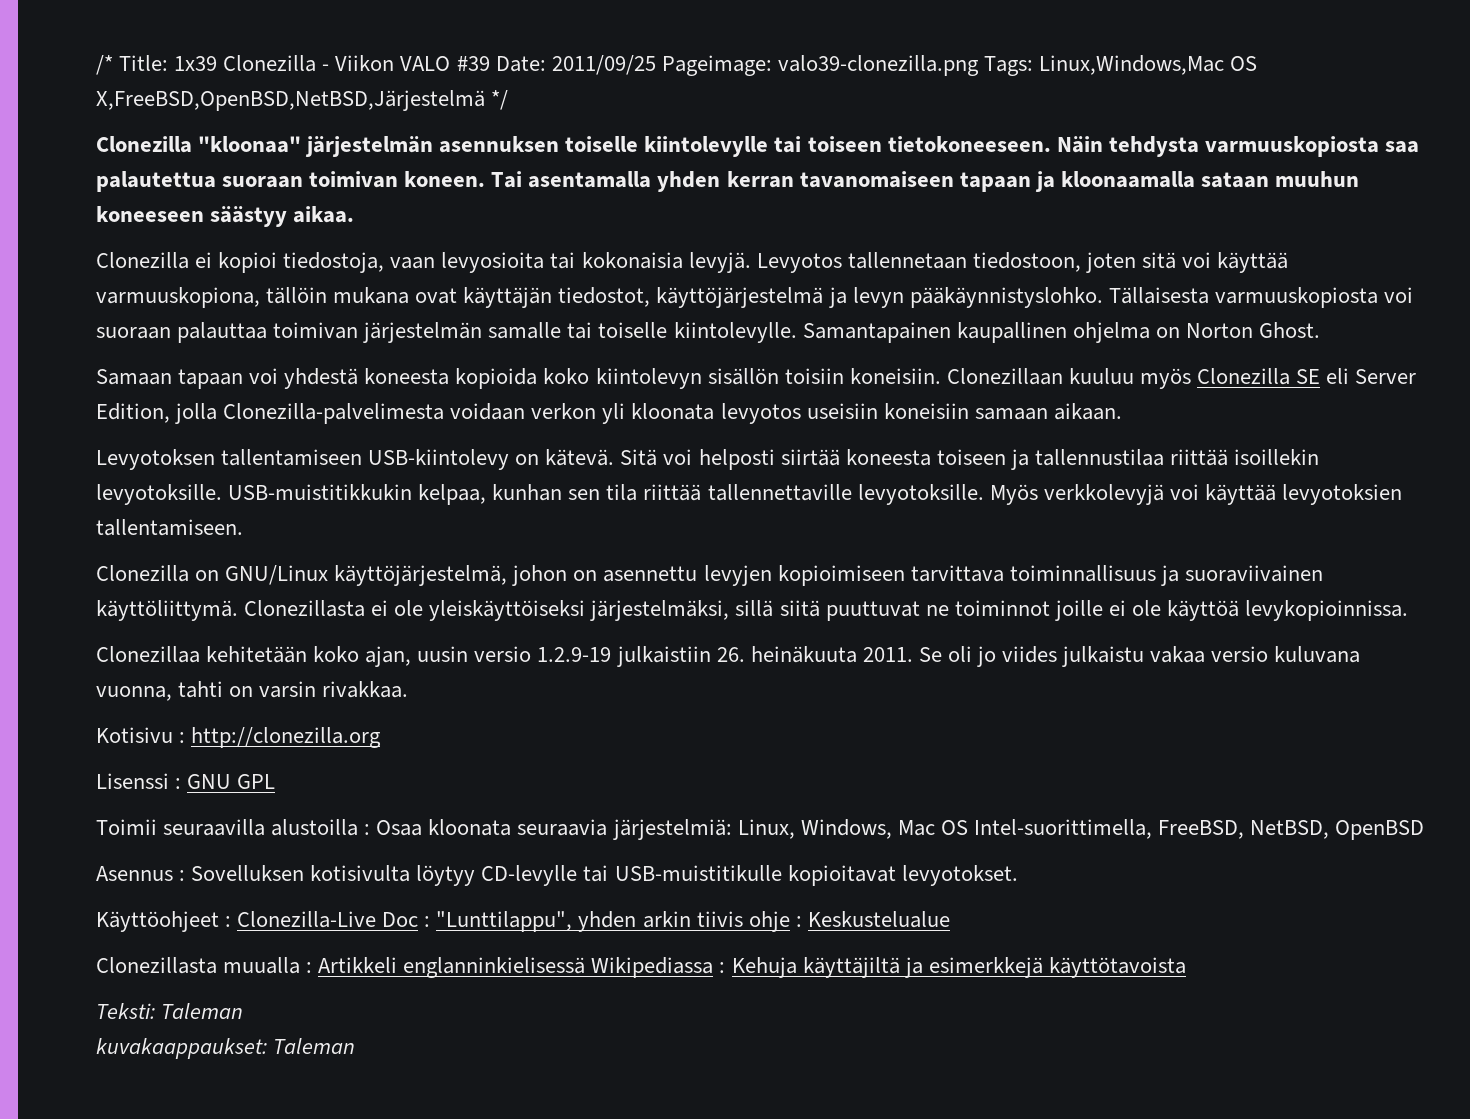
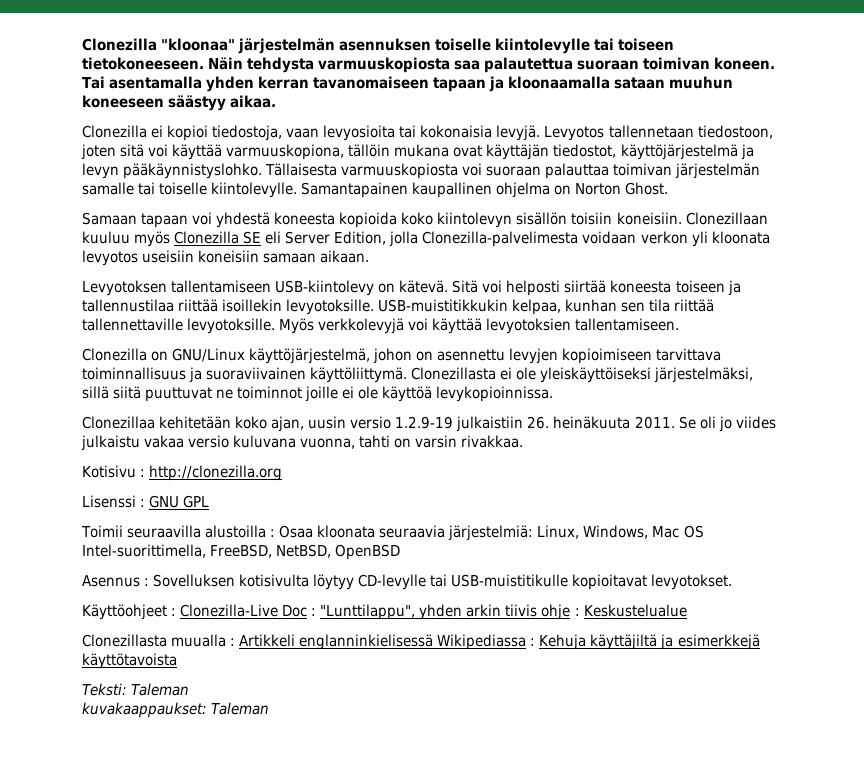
[96,55,1258,76] [96,90,509,111] /* Title: 1x39 Clonezilla - Viikon VALO #39 Date: 2011/09/25 Pageimage: valo39-clonezilla.png Tags: Linux,Windows,Mac OS X,FreeBSD,OpenBSD,NetBSD,Järjestelmä */ // -> (82, 44) none

